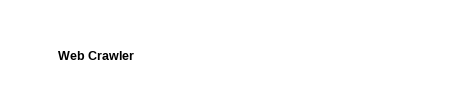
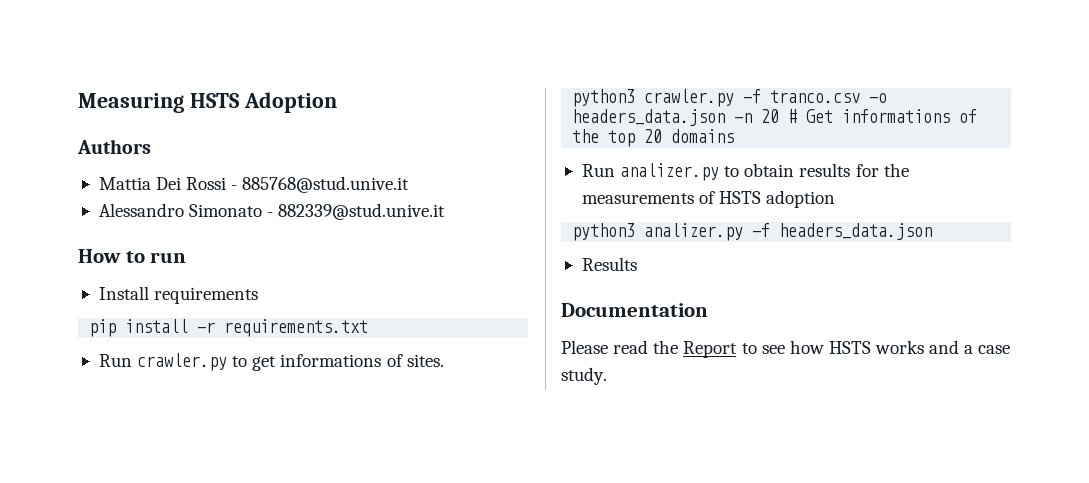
[58,51,135,60] Web Crawler -> [78,92,337,113] [77,139,151,154] [98,176,410,193] [98,203,446,220] [78,249,187,263] [98,286,259,304] [89,319,369,337] [98,353,444,371] [572,89,888,107] [572,109,978,126] [572,129,735,147] [581,163,909,181] [581,190,836,208] [572,223,933,241] [581,257,637,271] [561,303,708,317] [561,340,1011,358] [561,367,607,385] Measuring HSTS Adoption // Authors // Mattia Dei Rossi - 885768@stud.unive.it // Alessandro Simonato - 882339@stud.unive.it // How to run // Install requirements // pip install -r requirements.txt // Run crawler.py to get informations of sites. // python3 crawler.py -f tranco.csv -o headers_data.json -n 20 # Get informations of the top 20 domains // Run analizer.py to obtain results for the measurements of HSTS adoption // python3 analizer.py -f headers_data.json // Results // Documentation // Please read the Report to see how HSTS works and a case study.

